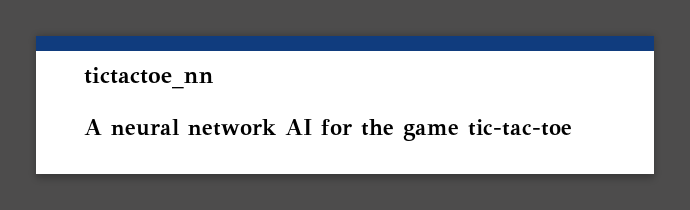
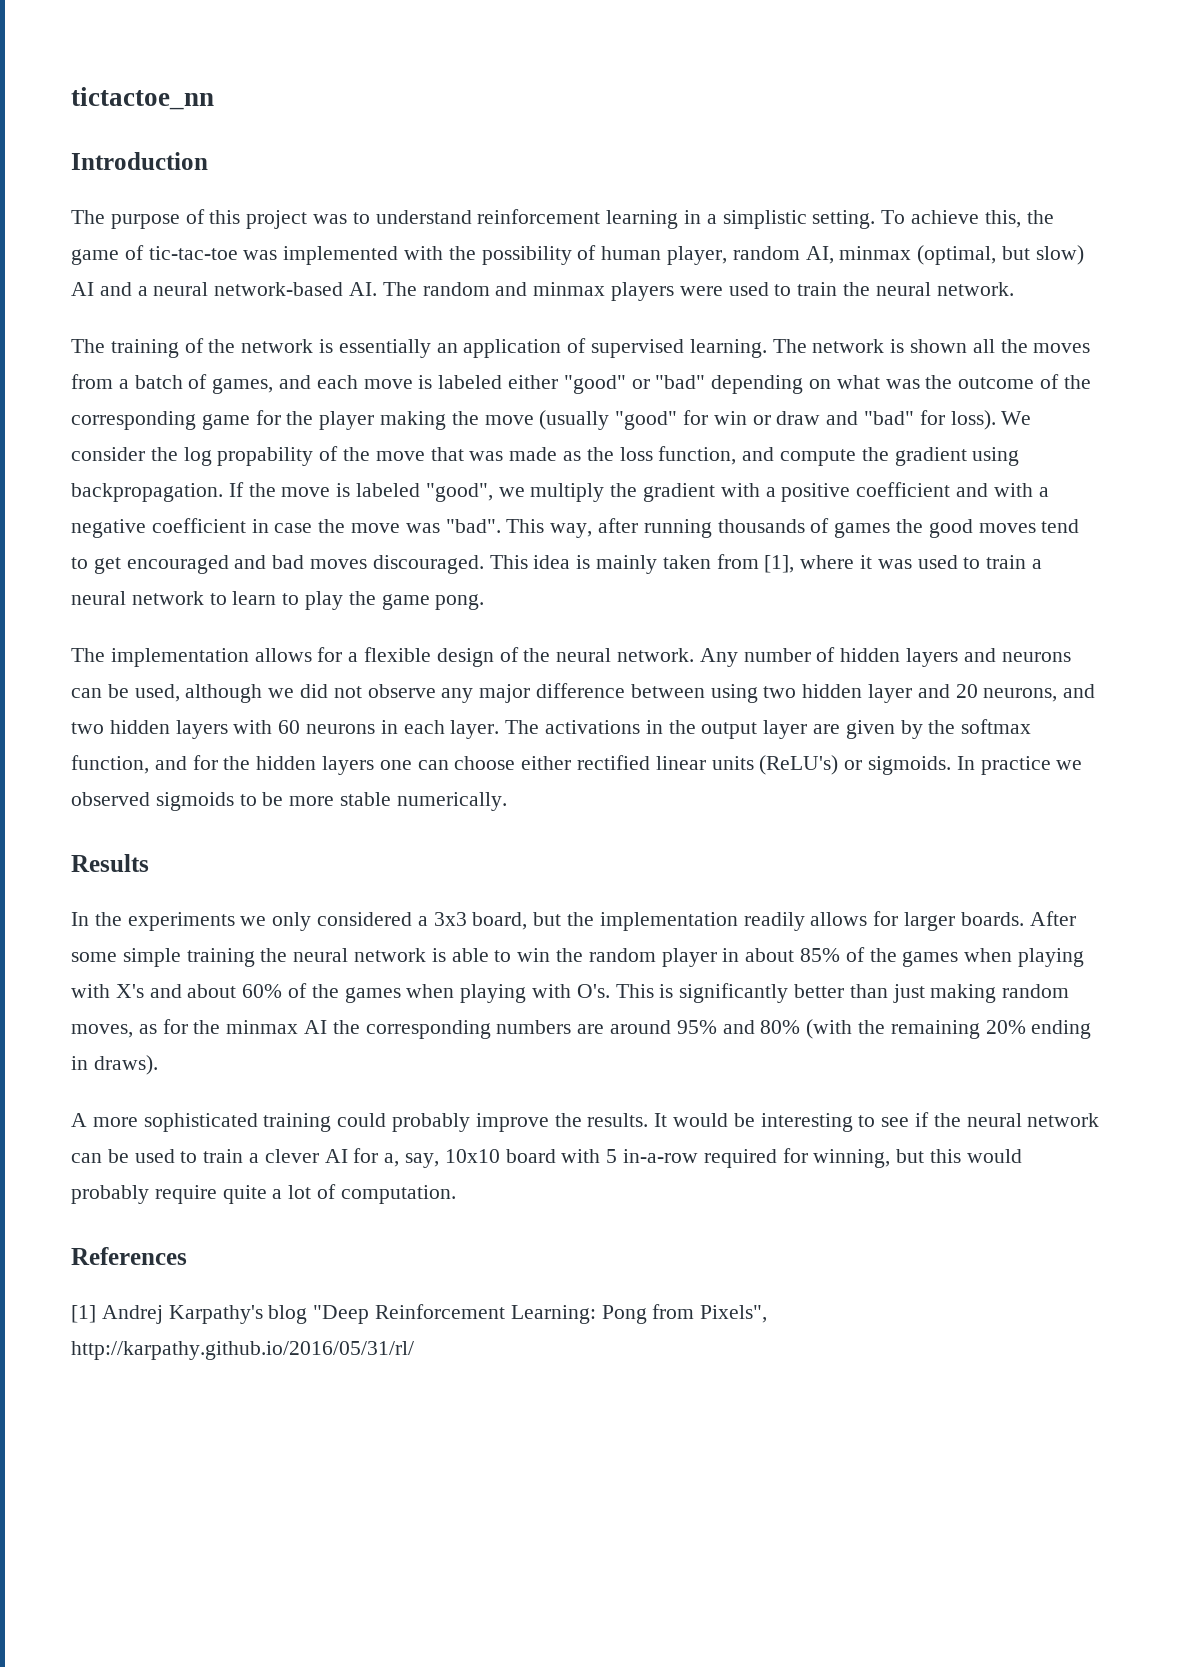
[84,119,572,141] A neural network AI for the game tic-tac-toe -> [71,152,208,170] [71,209,1054,229] [71,245,1084,265] [71,282,1014,301] [71,338,1091,358] [71,374,1091,394] [71,410,1032,430] [71,446,1020,466] [71,482,1049,502] [71,518,1080,538] [71,554,1043,574] [71,591,485,610] [71,647,1071,667] [71,683,1096,703] [71,719,1032,739] [71,755,1083,775] [71,792,507,811] [71,854,149,872] [71,911,1076,931] [71,947,1085,967] [71,983,1070,1003] [71,1019,1092,1039] [71,1055,158,1075] [71,1112,1100,1132] [71,1148,1022,1168] [71,1184,456,1204] [71,1247,187,1265] [71,1304,768,1324] [71,1341,414,1360] Introduction // The purpose of this project was to understand reinforcement learning in a simplistic setting. To achieve this, the game of tic-tac-toe was implemented with the possibility of human player, random AI, minmax (optimal, but slow) AI and a neural network-based AI. The random and minmax players were used to train the neural network. // The training of the network is essentially an application of supervised learning. The network is shown all the moves from a batch of games, and each move is labeled either "good" or "bad" depending on what was the outcome of the corresponding game for the player making the move (usually "good" for win or draw and "bad" for loss). We consider the log propability of the move that was made as the loss function, and compute the gradient using backpropagation. If the move is labeled "good", we multiply the gradient with a positive coefficient and with a negative coefficient in case the move was "bad". This way, after running thousands of games the good moves tend to get encouraged and bad moves discouraged. This idea is mainly taken from [1], where it was used to train a neural network to learn to play the game pong. // The implementation allows for a flexible design of the neural network. Any number of hidden layers and neurons can be used, although we did not observe any major difference between using two hidden layer and 20 neurons, and two hidden layers with 60 neurons in each layer. The activations in the output layer are given by the softmax function, and for the hidden layers one can choose either rectified linear units (ReLU's) or sigmoids. In practice we observed sigmoids to be more stable numerically. // Results // In the experiments we only considered a 3x3 board, but the implementation readily allows for larger boards. After some simple training the neural network is able to win the random player in about 85% of the games when playing with X's and about 60% of the games when playing with O's. This is significantly better than just making random moves, as for the minmax AI the corresponding numbers are around 95% and 80% (with the remaining 20% ending in draws). // A more sophisticated training could probably improve the results. It would be interesting to see if the neural network can be used to train a clever AI for a, say, 10x10 board with 5 in-a-row required for winning, but this would probably require quite a lot of computation. // References // [1] Andrej Karpathy's blog "Deep Reinforcement Learning: Pong from Pixels", http://karpathy.github.io/2016/05/31/rl/

